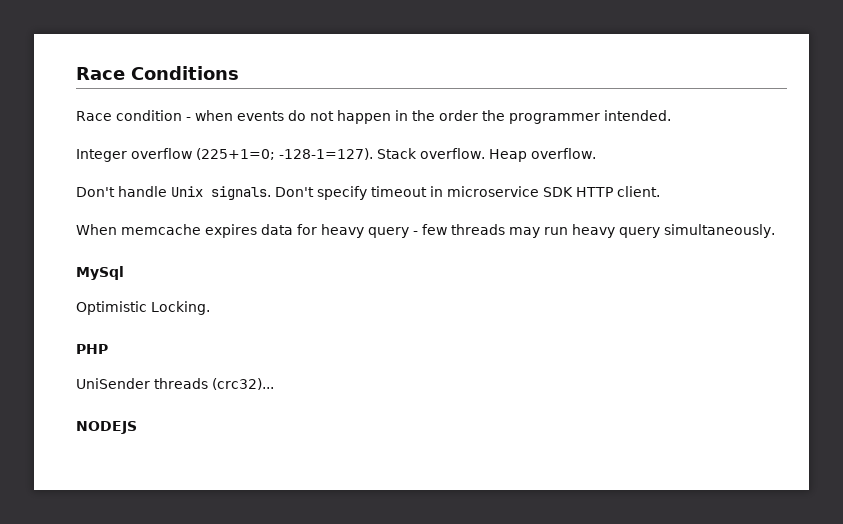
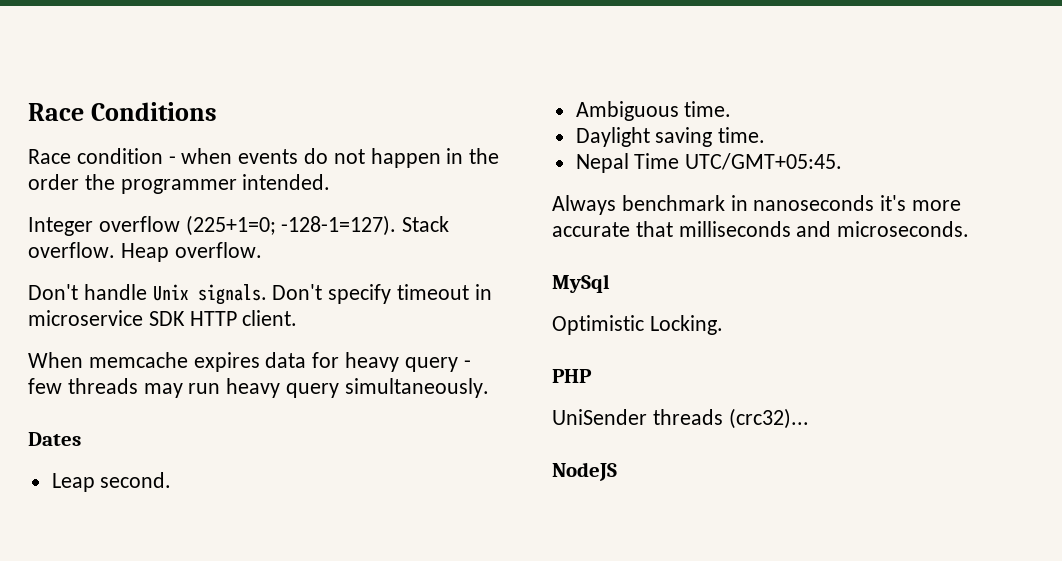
(775, 231) none -> [28,432,81,446] [51,472,172,492] [575,101,732,121] [575,127,766,147] [575,153,843,173] [552,195,962,215] [552,221,970,237] // Dates // Leap second. // Ambiguous time. // Daylight saving time. // Nepal Time UTC/GMT+05:45. // Always benchmark in nanoseconds it's more accurate that milliseconds and microseconds.
[76,421,137,434] NODEJS -> [552,462,617,481] NodeJS

